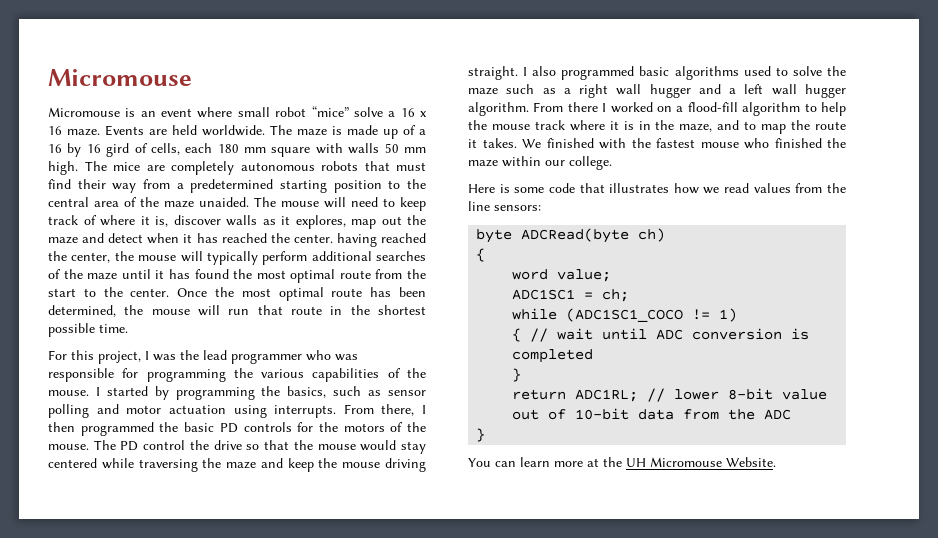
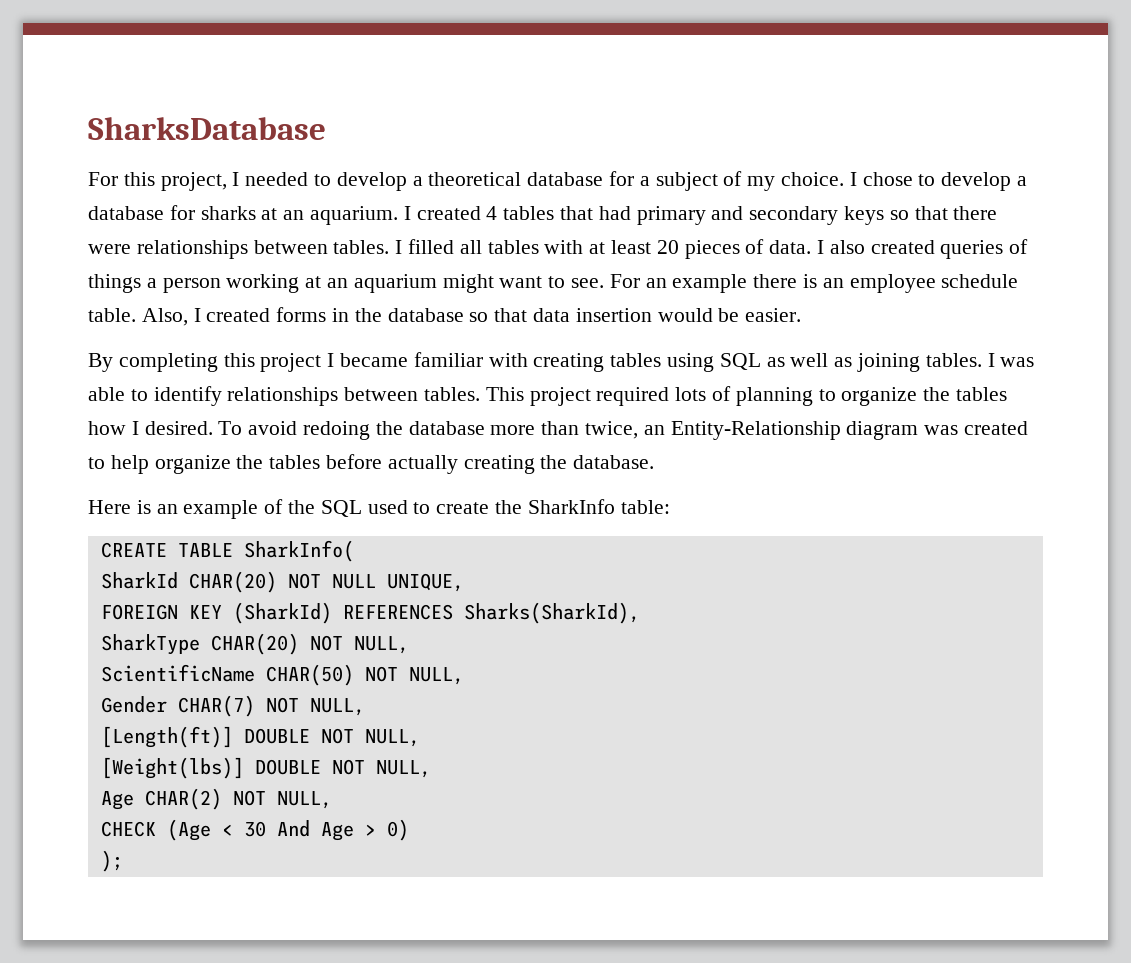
[48,69,192,86] [48,106,428,118] [48,125,426,139] [48,143,426,157] [48,161,426,175] [48,179,427,193] [48,197,426,211] [48,215,426,229] [48,233,426,247] [48,251,426,265] [48,269,426,283] [48,287,427,301] [48,305,426,317] [48,323,128,337] [48,350,358,364] [48,368,426,382] [48,386,427,400] [48,404,426,418] [48,422,426,436] [48,440,426,454] [48,458,426,472] [468,66,846,80] [468,84,846,98] [468,102,846,116] [468,120,846,134] [468,138,846,149] [468,156,612,170] [468,183,846,194] [468,201,541,211] [476,228,666,243] [476,248,486,262] [512,269,612,282] [512,289,630,302] [512,308,738,322] [512,328,810,342] [512,349,594,363] [512,368,522,382] [512,388,828,402] [512,408,792,420] [476,428,486,442] [468,457,776,467] Micromouse // Micromouse is an event where small robot “mice” solve a 16 x 16 maze. Events are held worldwide. The maze is made up of a 16 by 16 gird of cells, each 180 mm square with walls 50 mm high. The mice are completely autonomous robots that must find their way from a predetermined starting position to the central area of the maze unaided. The mouse will need to keep track of where it is, discover walls as it explores, map out the maze and detect when it has reached the center. having reached the center, the mouse will typically perform additional searches of the maze until it has found the most optimal route from the start to the center. Once the most optimal route has been determined, the mouse will run that route in the shortest possible time. // For this project, I was the lead programmer who was responsible for programming the various capabilities of the mouse. I started by programming the basics, such as sensor polling and motor actuation using interrupts. From there, I then programmed the basic PD controls for the motors of the mouse. The PD control the drive so that the mouse would stay centered while traversing the maze and keep the mouse driving straight. I also programmed basic algorithms used to solve the maze such as a right wall hugger and a left wall hugger algorithm. From there I worked on a flood-fill algorithm to help the mouse track where it is in the maze, and to map the route it takes. We finished with the fastest mouse who finished the maze within our college. // Here is some code that illustrates how we read values from the line sensors: // byte ADCRead(byte ch) // { // word value; // ADC1SC1 = ch; // while (ADC1SC1_COCO != 1) // { // wait until ADC conversion is completed // } // return ADC1RL; // lower 8-bit value out of 10-bit data from the ADC // } // You can learn more at the UH Micromouse Website. -> [88,117,326,140] [88,171,1028,191] [88,205,998,225] [88,239,1029,259] [88,274,1019,293] [88,307,802,326] [88,352,1035,372] [88,386,1008,406] [88,421,1029,440] [88,454,655,474] [88,499,670,519] [100,540,354,562] [100,571,464,593] [100,602,640,624] [100,633,409,655] [100,664,464,686] [100,695,365,717] [100,726,420,748] [100,757,431,779] [100,788,332,810] [100,819,409,841] [100,850,123,872] SharksDatabase // For this project, I needed to develop a theoretical database for a subject of my choice. I chose to develop a database for sharks at an aquarium. I created 4 tables that had primary and secondary keys so that there were relationships between tables. I filled all tables with at least 20 pieces of data. I also created queries of things a person working at an aquarium might want to see. For an example there is an employee schedule table. Also, I created forms in the database so that data insertion would be easier. // By completing this project I became familiar with creating tables using SQL as well as joining tables. I was able to identify relationships between tables. This project required lots of planning to organize the tables how I desired. To avoid redoing the database more than twice, an Entity-Relationship diagram was created to help organize the tables before actually creating the database. // Here is an example of the SQL used to create the SharkInfo table: // CREATE TABLE SharkInfo( // SharkId CHAR(20) NOT NULL UNIQUE, // FOREIGN KEY (SharkId) REFERENCES Sharks(SharkId), // SharkType CHAR(20) NOT NULL, // ScientificName CHAR(50) NOT NULL, // Gender CHAR(7) NOT NULL, // [Length(ft)] DOUBLE NOT NULL, // [Weight(lbs)] DOUBLE NOT NULL, // Age CHAR(2) NOT NULL, // CHECK (Age < 30 And Age > 0) // );

